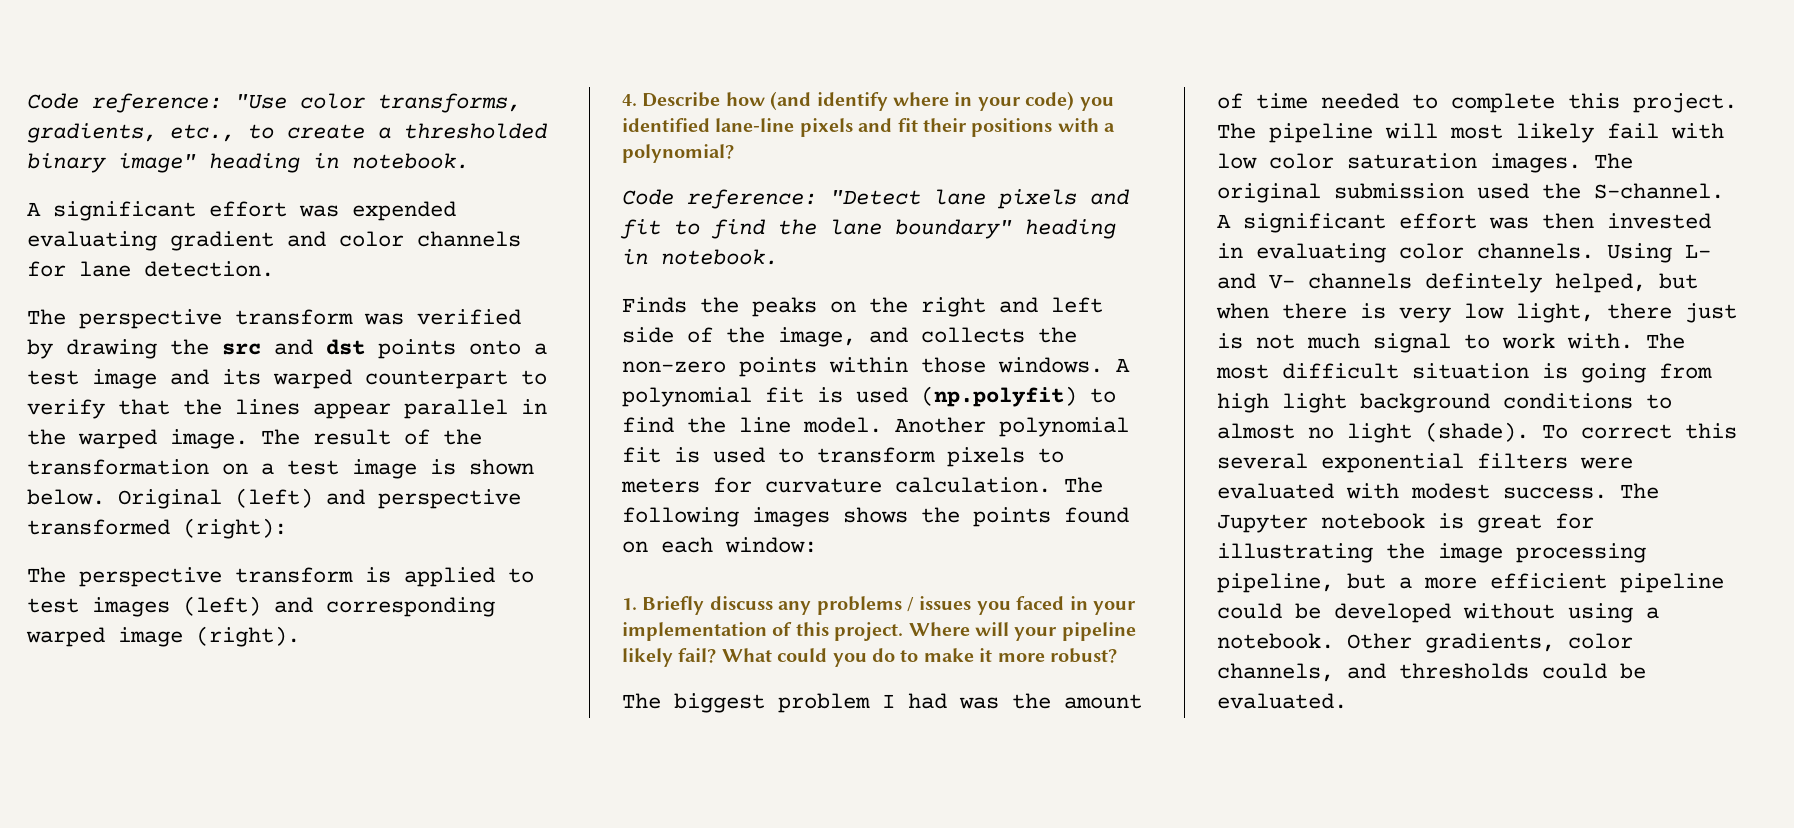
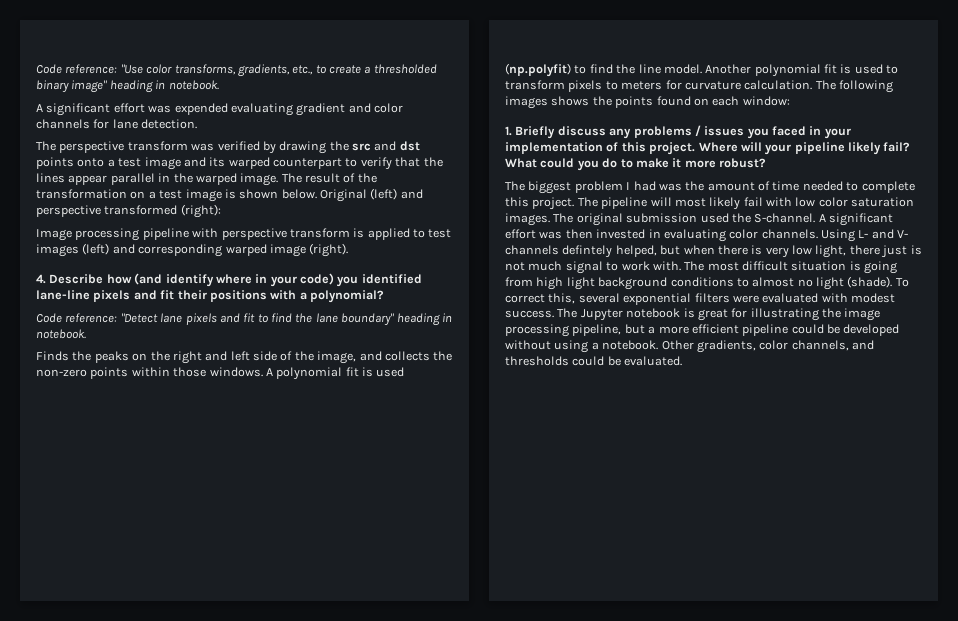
[27,567,66,583] The -> [36,228,219,241] Image processing pipeline with
[1685,423,1737,439] this -> [548,293,576,304] this,

